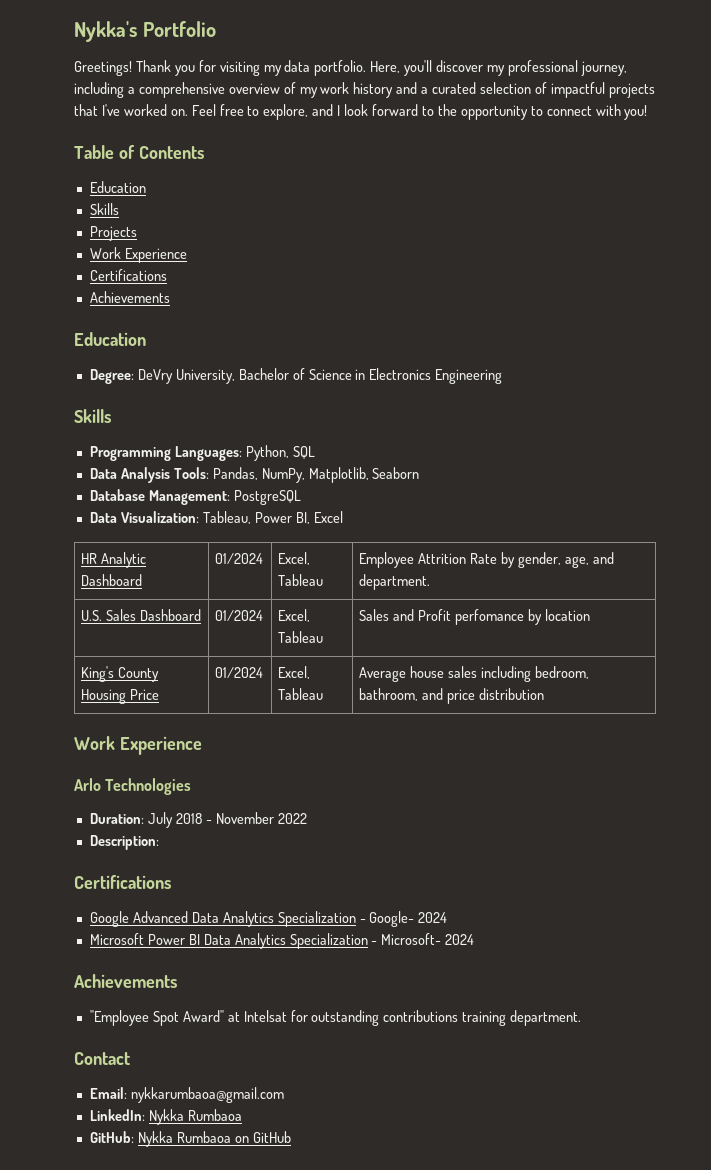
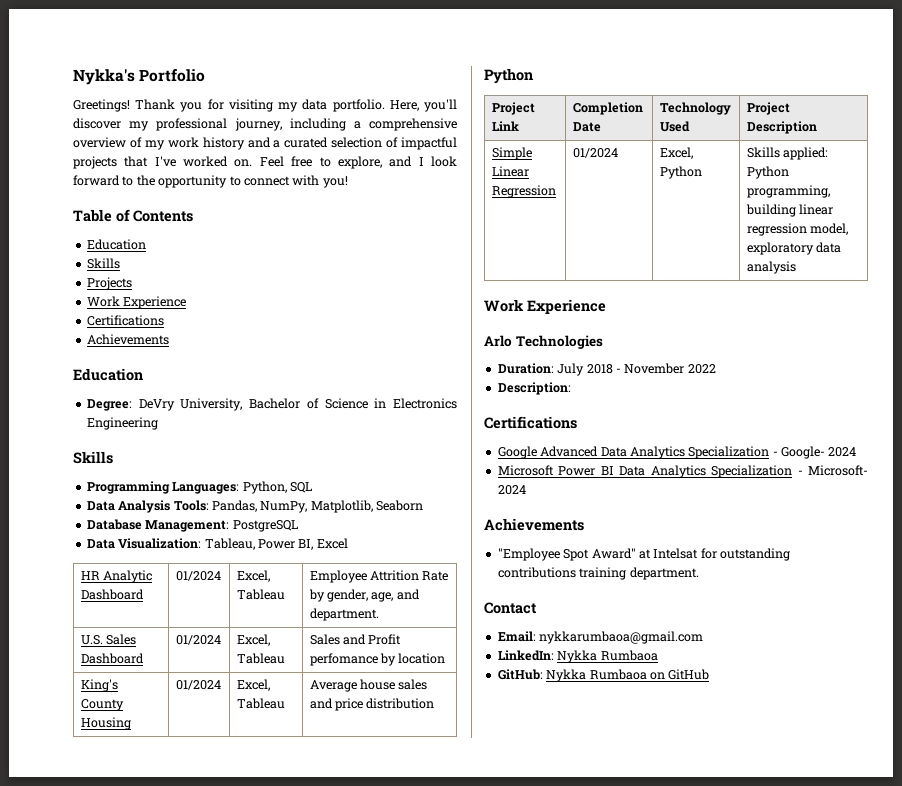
[129,689,159,700] Price -> (131, 723) none
[480,666,589,682] [359,688,419,701] including bedroom, bathroom, -> (428, 684) none
(544, 694) none -> [484,68,533,84] [491,102,535,115] [491,121,519,131] [572,102,643,115] [572,122,601,132] [659,102,731,115] [659,121,690,132] [746,102,790,115] [746,121,817,134] [491,147,532,160] [491,166,529,177] [491,185,556,198] [572,148,618,158] [659,147,693,159] [659,166,702,179] [746,147,828,160] [746,166,789,179] [746,185,830,198] [745,204,833,217] [746,223,848,236] [746,242,841,255] [746,261,796,274] // Python // Project Link | Completion Date | Technology Used | Project Description // Simple Linear Regression | 01/2024 | Excel, Python | Skills applied: Python programming, building linear regression model, exploratory data analysis

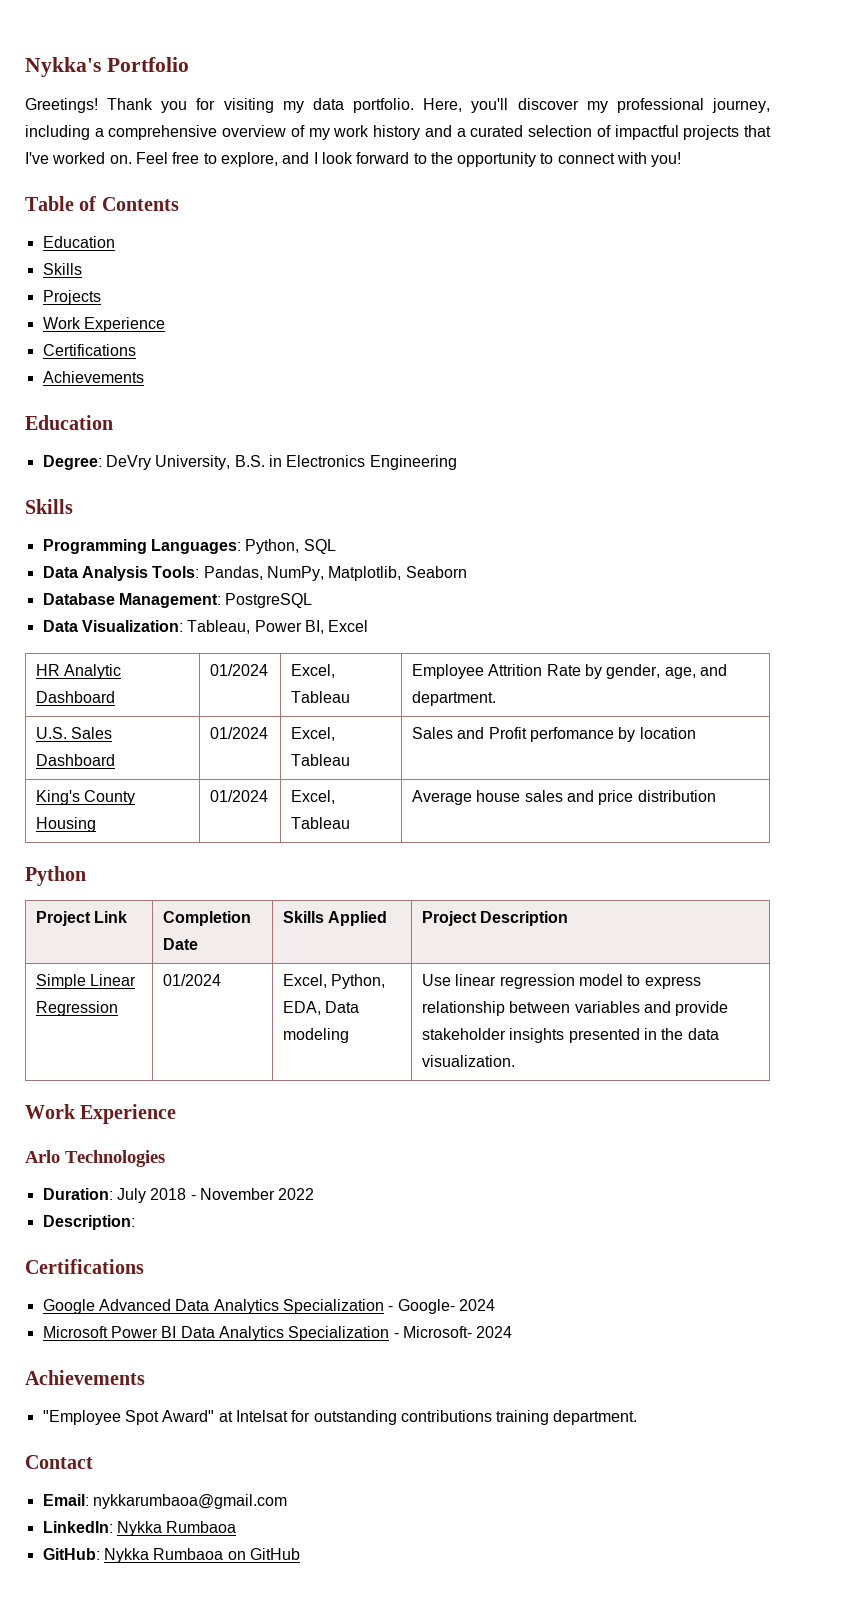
[249,398,368,409] Bachelor of Science -> [234,455,265,467] B.S.
[659,102,731,115] [659,121,690,132] Technology Used -> [283,911,388,926] Skills Applied
[659,166,702,179] [746,147,828,160] [746,166,789,179] [746,185,830,198] [745,204,833,217] [746,223,848,236] [746,242,841,255] [746,261,796,274] Python | Skills applied: Python programming, building linear regression model, exploratory data analysis -> [331,974,386,989] [283,1001,360,1015] [283,1028,350,1043] [422,974,701,989] [422,1001,729,1016] [422,1028,719,1043] [422,1055,516,1067] Python, EDA, Data modeling | Use linear regression model to express relationship between variables and provide stakeholder insights presented in the data visualization.

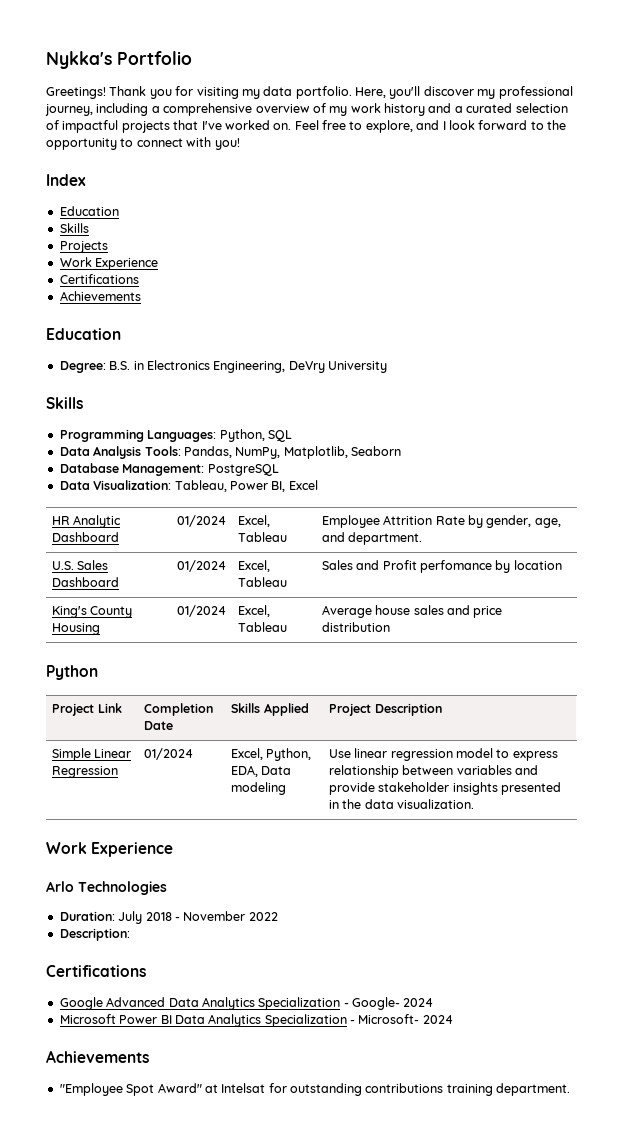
[25,196,179,211] Table of Contents -> [46,174,86,186] Index
[105,455,231,470] DeVry University, -> (106, 367) none
[369,455,457,470] Engineering -> [213,361,387,373] Engineering, DeVry University
[25,1455,93,1469] [42,1494,287,1509] [42,1521,237,1536] [42,1548,300,1563] // Contact // Email: nykkarumbaoa@gmail.com // LinkedIn: Nykka Rumbaoa // GitHub: Nykka Rumbaoa on GitHub -> (571, 1089) none

